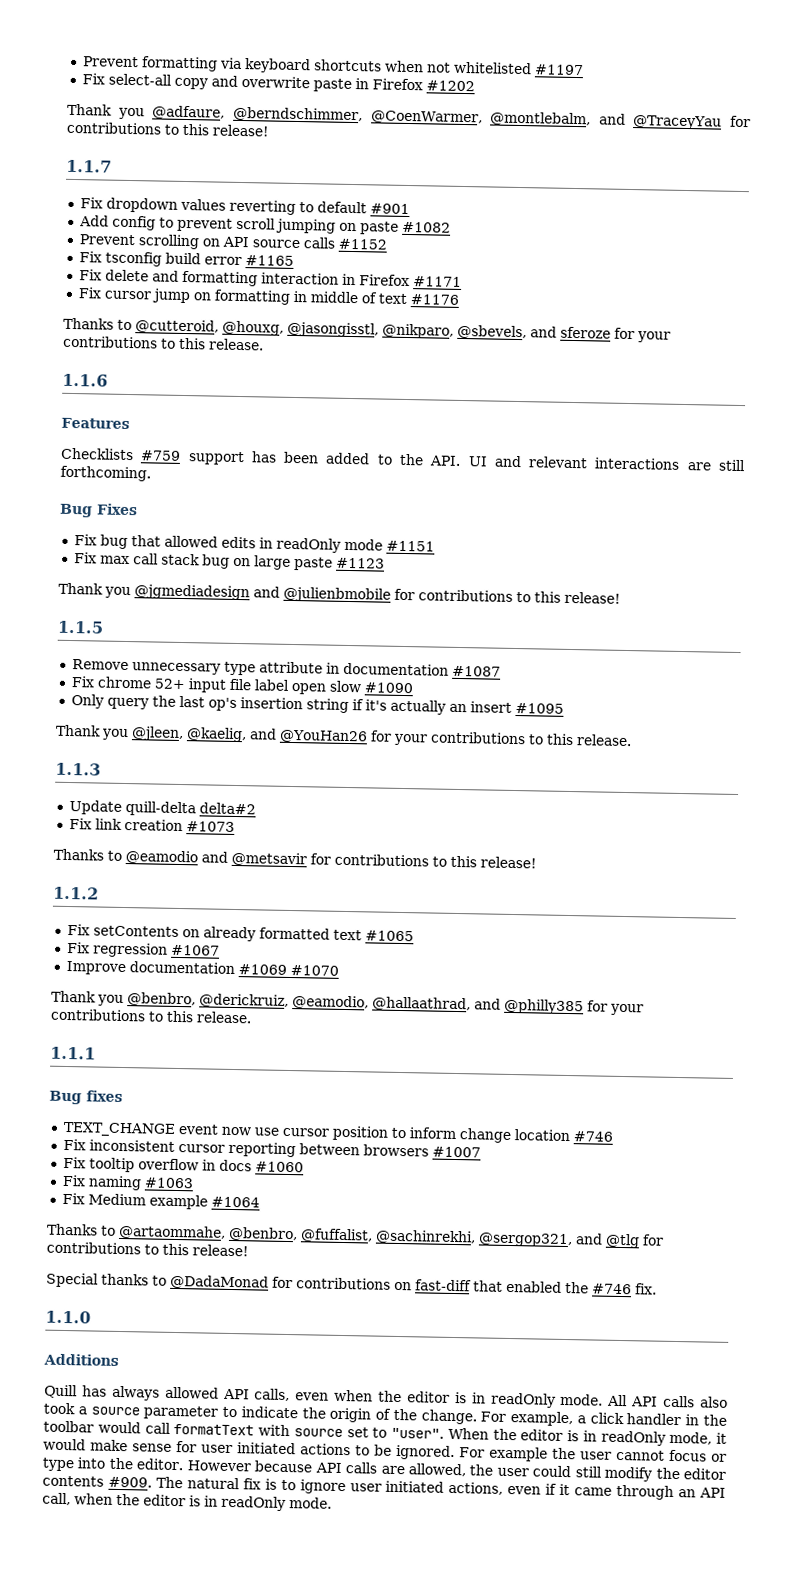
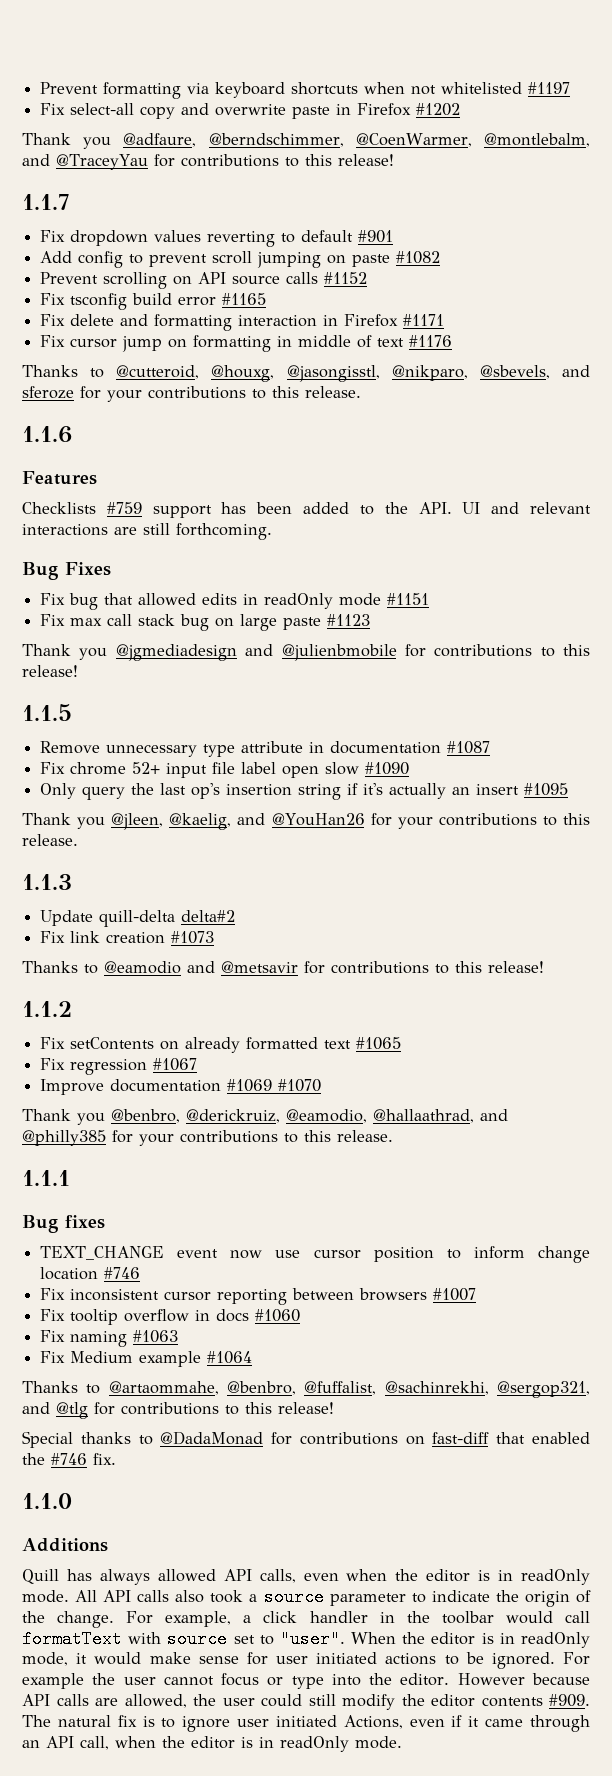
[448,1481,504,1495] actions, -> [343,1715,403,1729] Actions,

